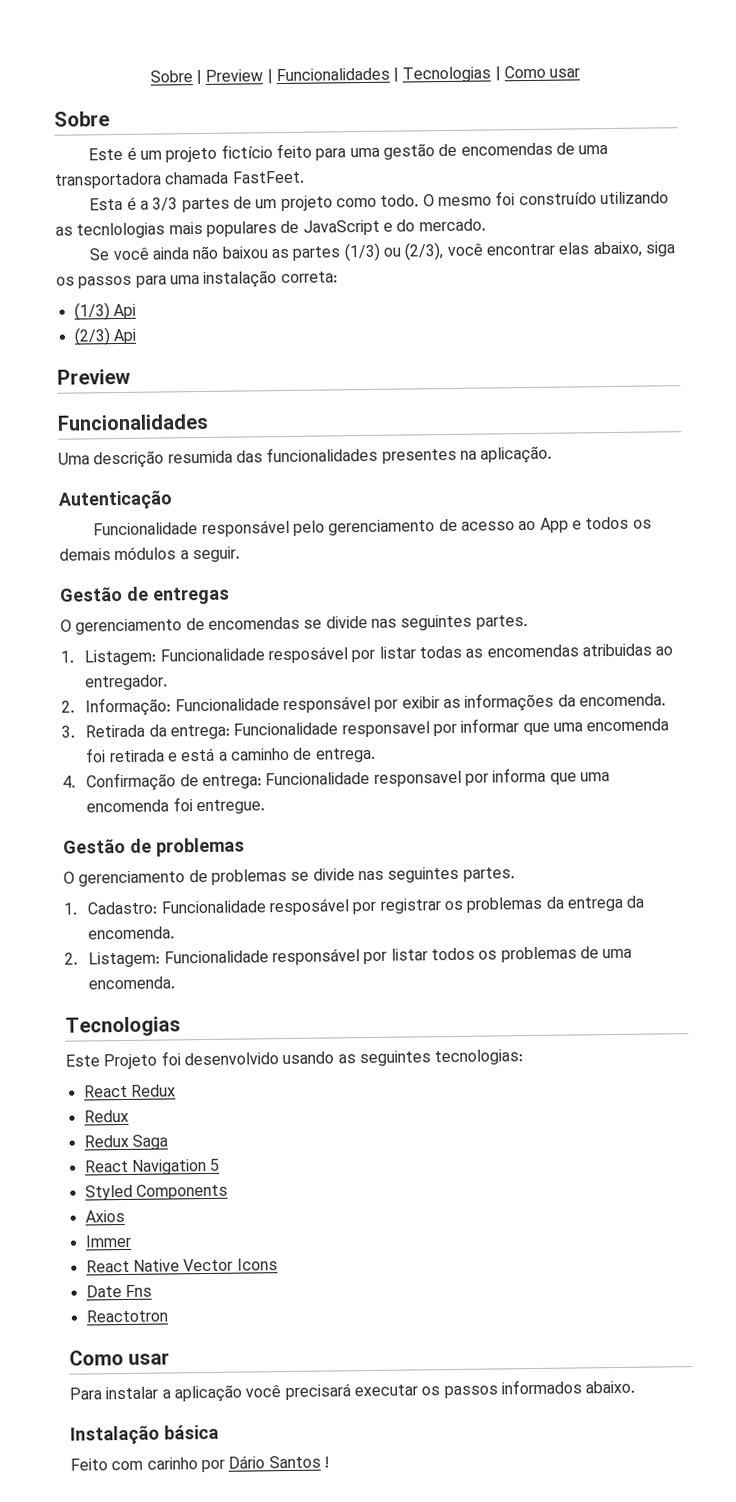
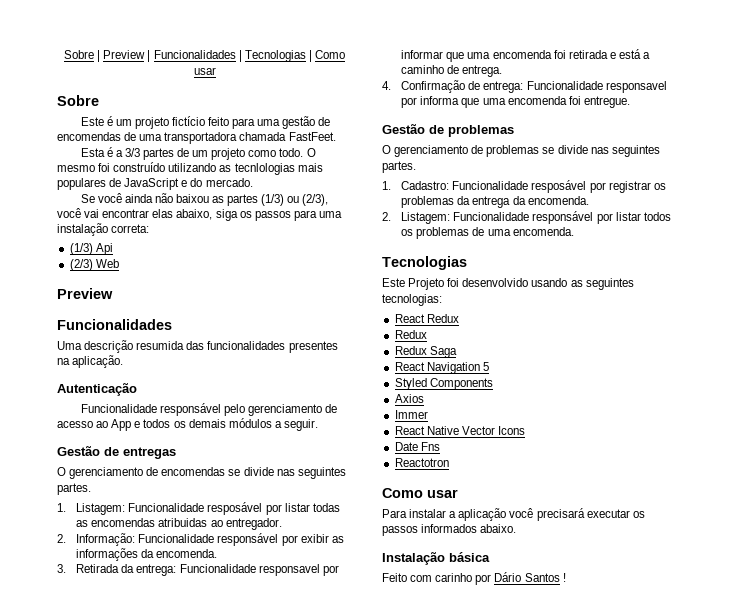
(483, 249) none -> [84,209,100,218] vai
[112,328,137,345] Api -> [95,259,119,268] Web

